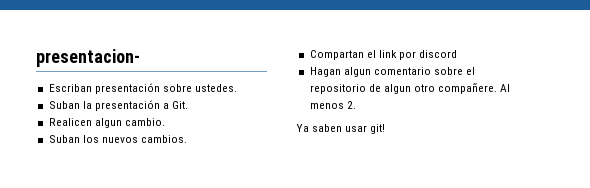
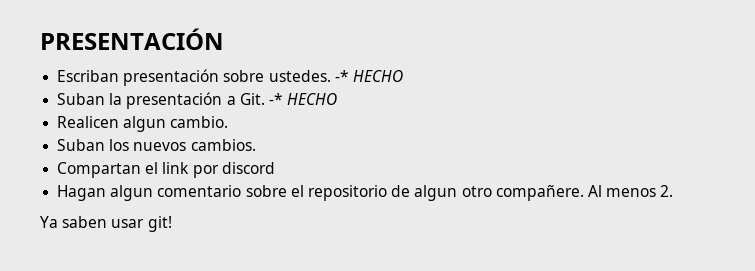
[36,49,140,67] presentacion- -> [40,28,224,50] PRESENTACIÓN
(237, 88) none -> [334,70,403,82] -* HECHO
(189, 105) none -> [268,93,338,105] -* HECHO

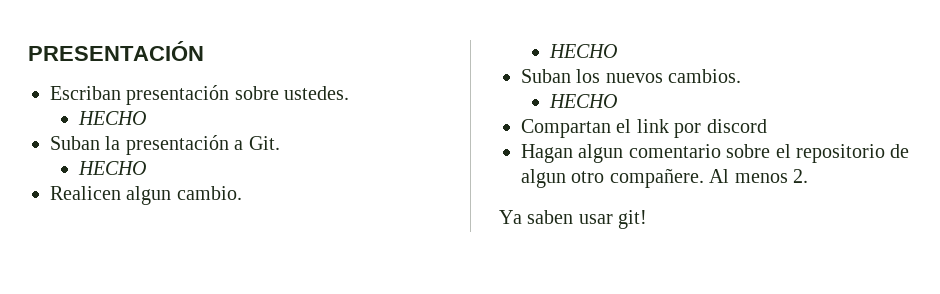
[334,70,349,82] -* -> (350, 93) //
[268,93,283,105] -* -> (280, 143) //
(229, 122) none -> [548,44,617,58] // HECHO
(256, 145) none -> [548,94,617,108] // HECHO

